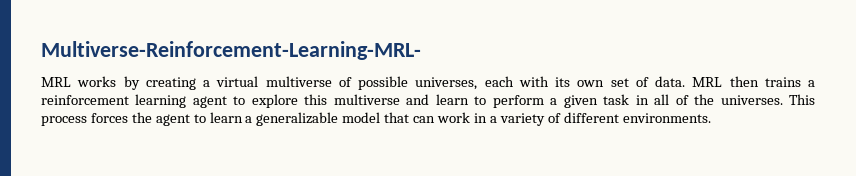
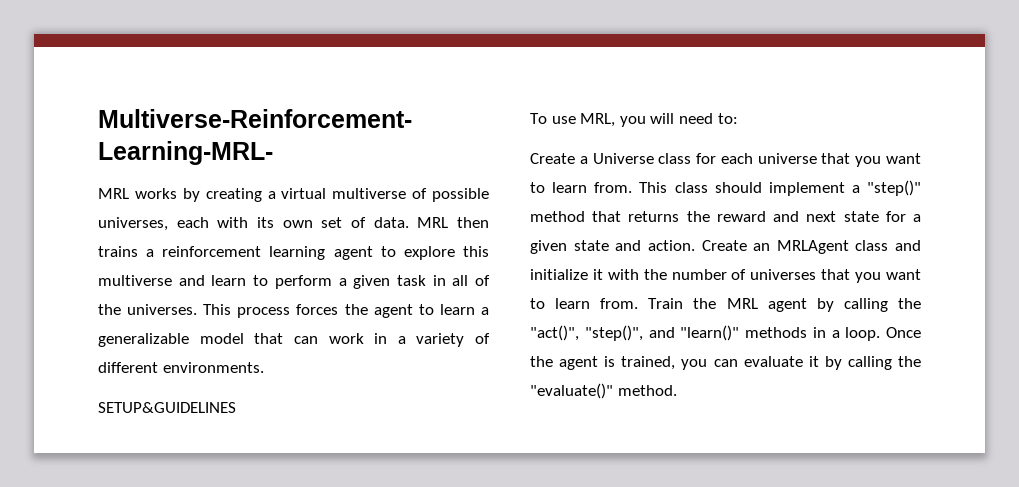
(711, 118) none -> [98,402,236,413] [530,113,738,127] [530,153,921,167] [530,180,921,196] [530,211,921,222] [530,240,921,254] [530,269,921,283] [530,298,921,312] [530,325,921,341] [530,356,921,370] [530,383,677,399] // SETUP&GUIDELINES // To use MRL, you will need to: // Create a Universe class for each universe that you want to learn from. This class should implement a "step()" method that returns the reward and next state for a given state and action. Create an MRLAgent class and initialize it with the number of universes that you want to learn from. Train the MRL agent by calling the "act()", "step()", and "learn()" methods in a loop. Once the agent is trained, you can evaluate it by calling the "evaluate()" method.

